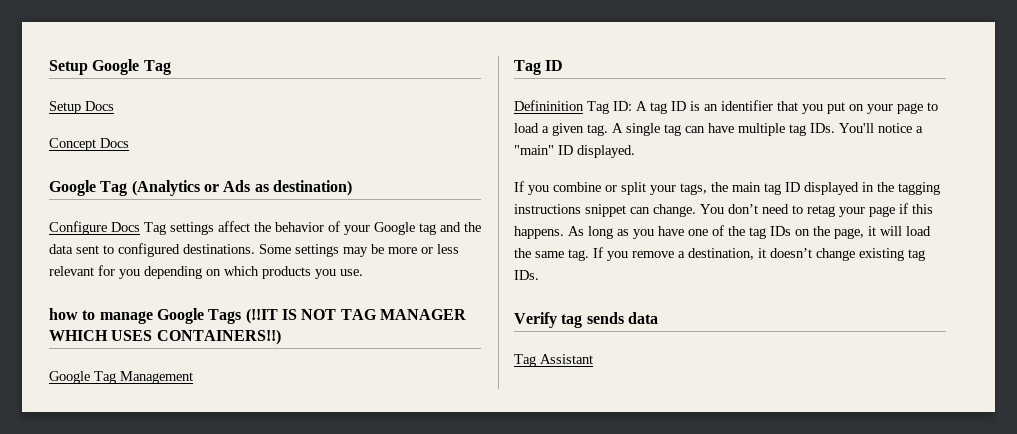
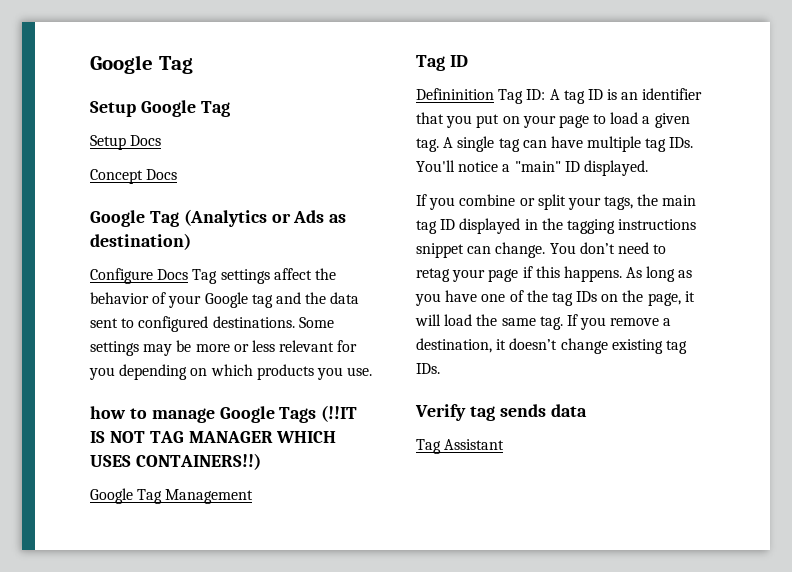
(49, 67) none -> [90,55,193,74] Google Tag //

